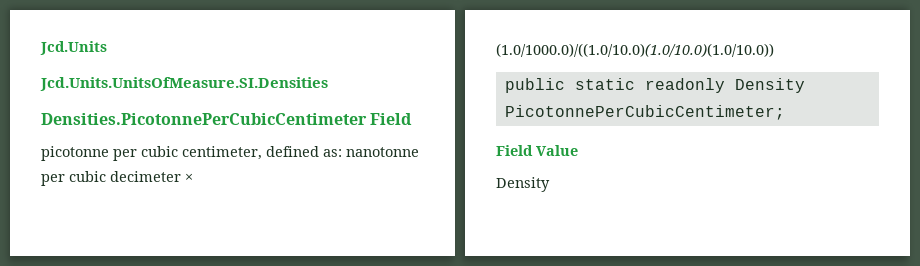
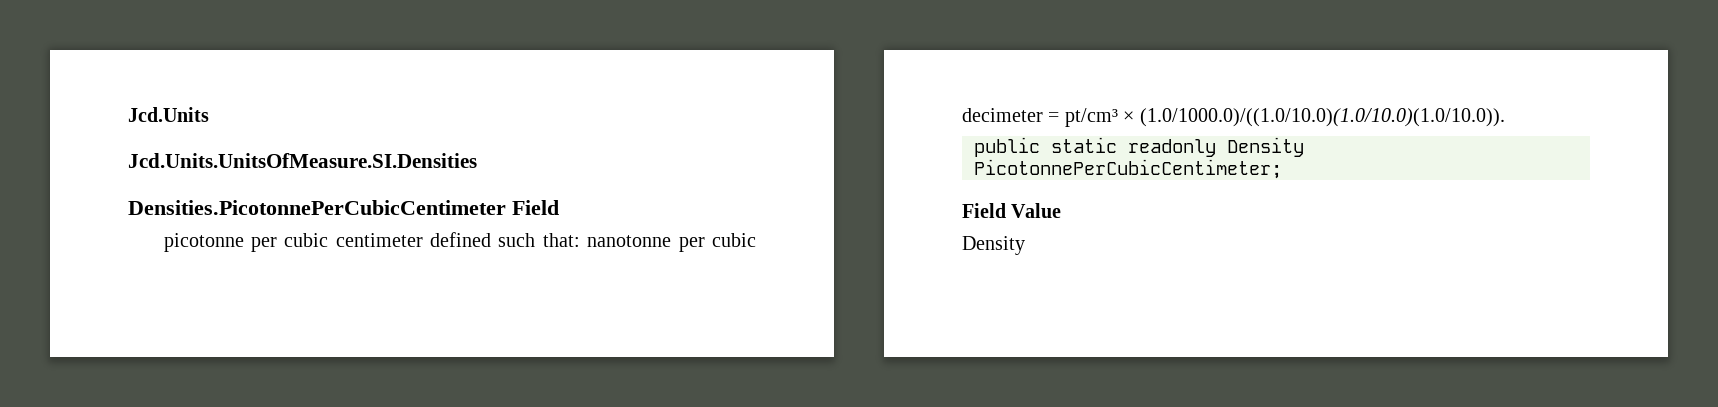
[182,146,419,160] [41,171,193,186] [496,43,774,57] centimeter, defined as: nanotonne per cubic decimeter × (1.0/1000.0)/((1.0/10.0)(1.0/10.0)(1.0/10.0)) -> [335,232,757,252] [962,108,1505,127] centimeter defined such that: nanotonne per cubic decimeter = pt/cm³ × (1.0/1000.0)/((1.0/10.0)(1.0/10.0)(1.0/10.0)).

